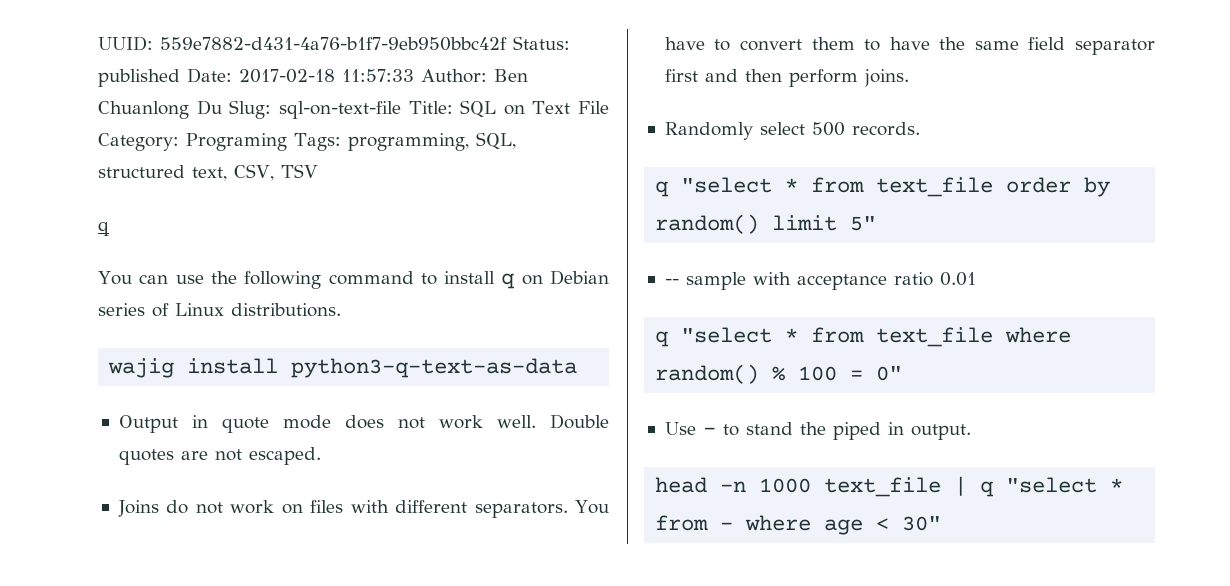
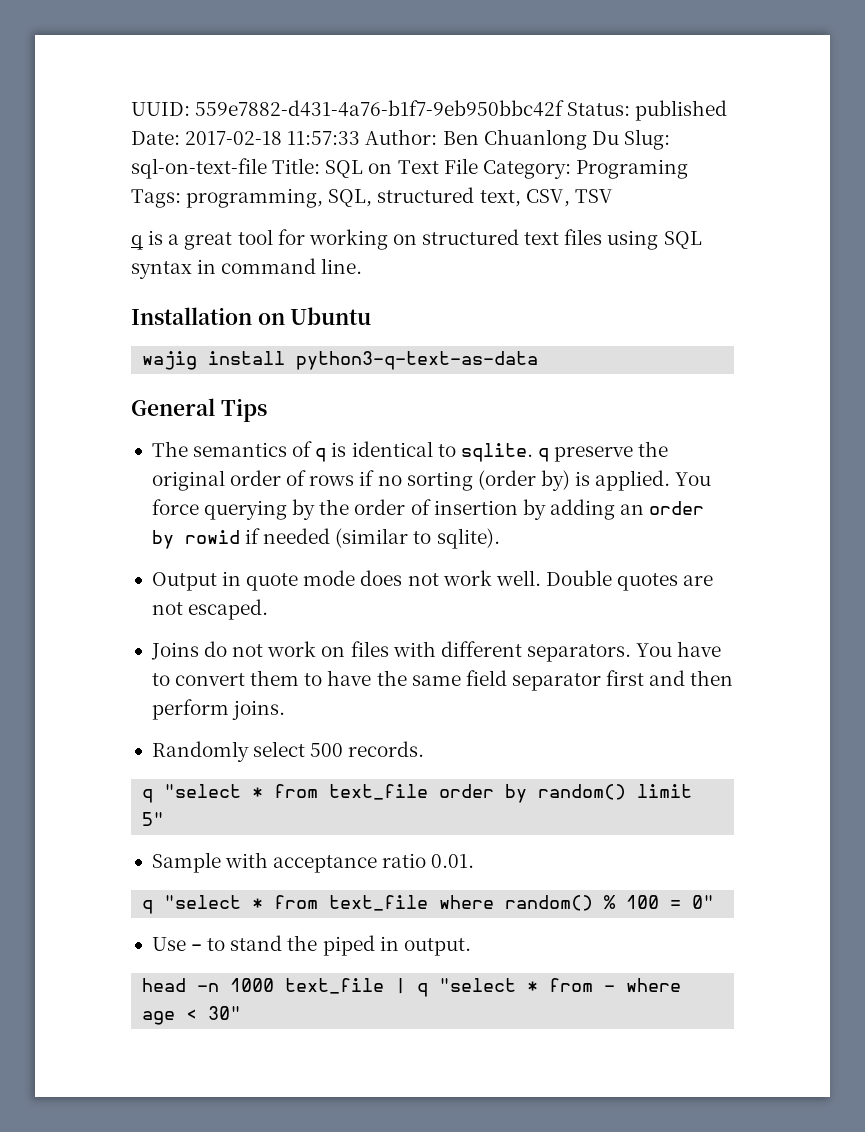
[98,270,609,289] [98,303,341,317] [108,358,578,378] // You can use the following command to install q on Debian series of Linux distributions. // wajig install python3-q-text-as-data -> [148,229,702,250] [131,258,363,279] [131,307,372,325] [142,351,539,370] [131,398,267,422] [151,441,669,462] [151,470,712,491] [151,499,705,520] [151,528,500,549] is a great tool for working on structured text files using SQL syntax in command line. // Installation on Ubuntu // wajig install python3-q-text-as-data // General Tips // The semantics of q is identical to sqlite. q preserve the original order of rows if no sorting (order by) is applied. You force querying by the order of insertion by adding an order by rowid if needed (similar to sqlite).
[664,272,746,290] -- sample -> [151,852,221,873] Sample
[939,272,976,286] 0.01 -> [431,854,475,868] 0.01.

